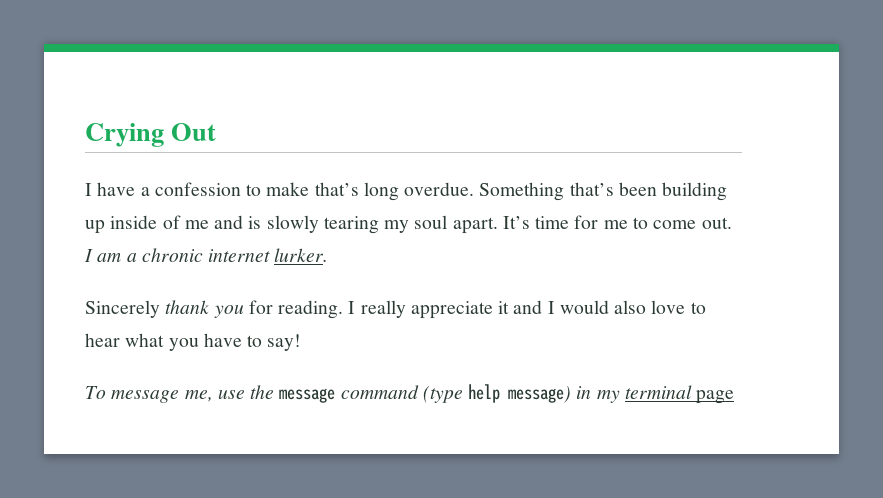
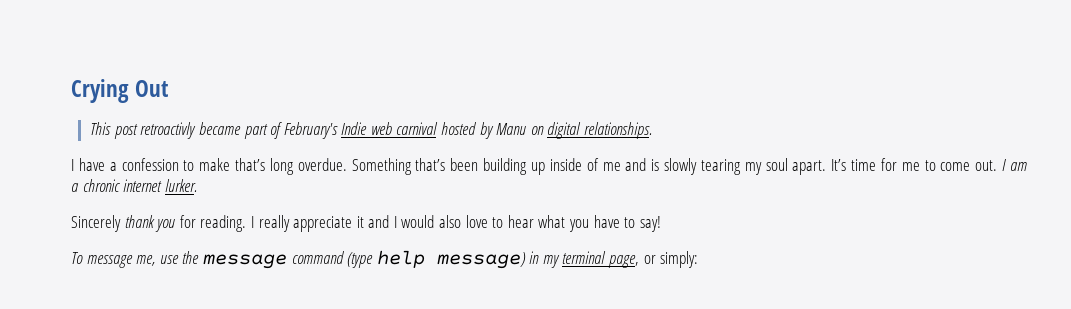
(217, 132) none -> [90,122,653,139] // This post retroactivly became part of February's Indie web carnival hosted by Manu on digital relationships.
[696,390,735,404] page -> [608,251,699,268] page, or simply:

